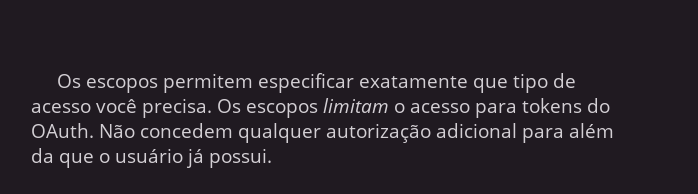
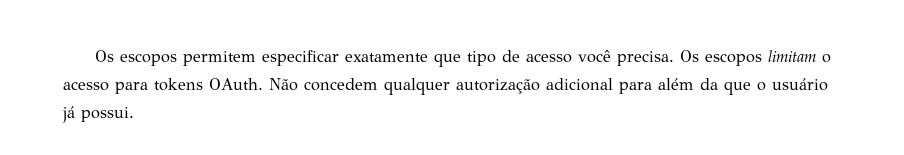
[587,98,610,113] do -> (203, 84) none

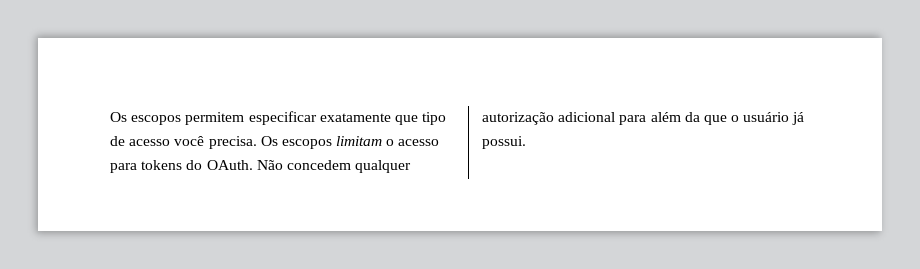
(203, 84) none -> [186,160,203,170] do

